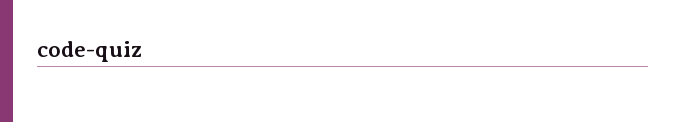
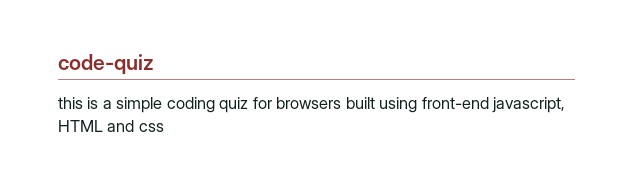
(142, 51) none -> [58,97,566,113] [58,120,164,132] // this is a simple coding quiz for browsers built using front-end javascript, HTML and css

